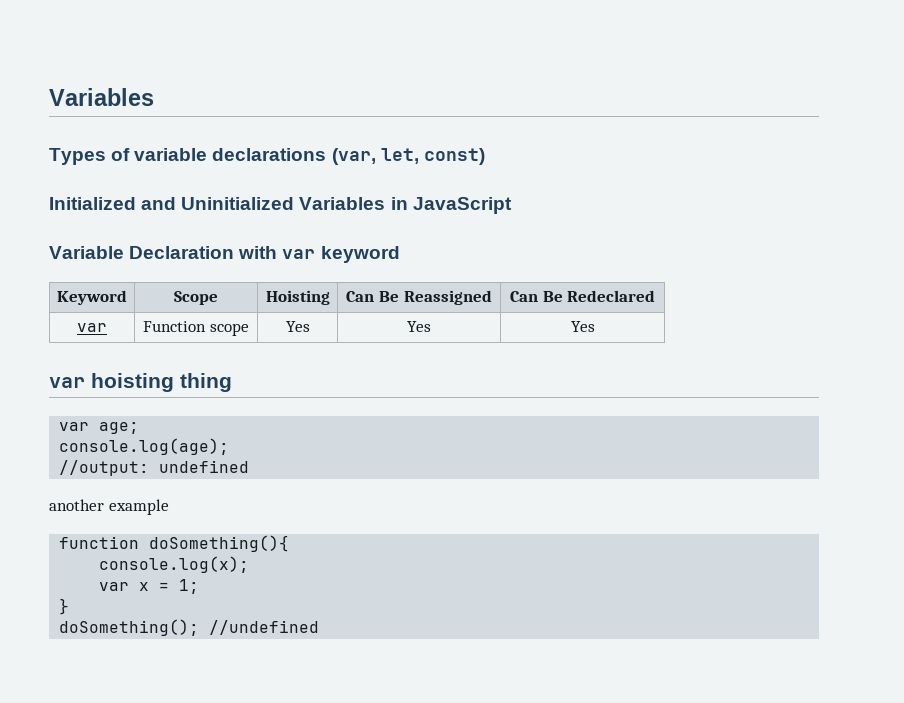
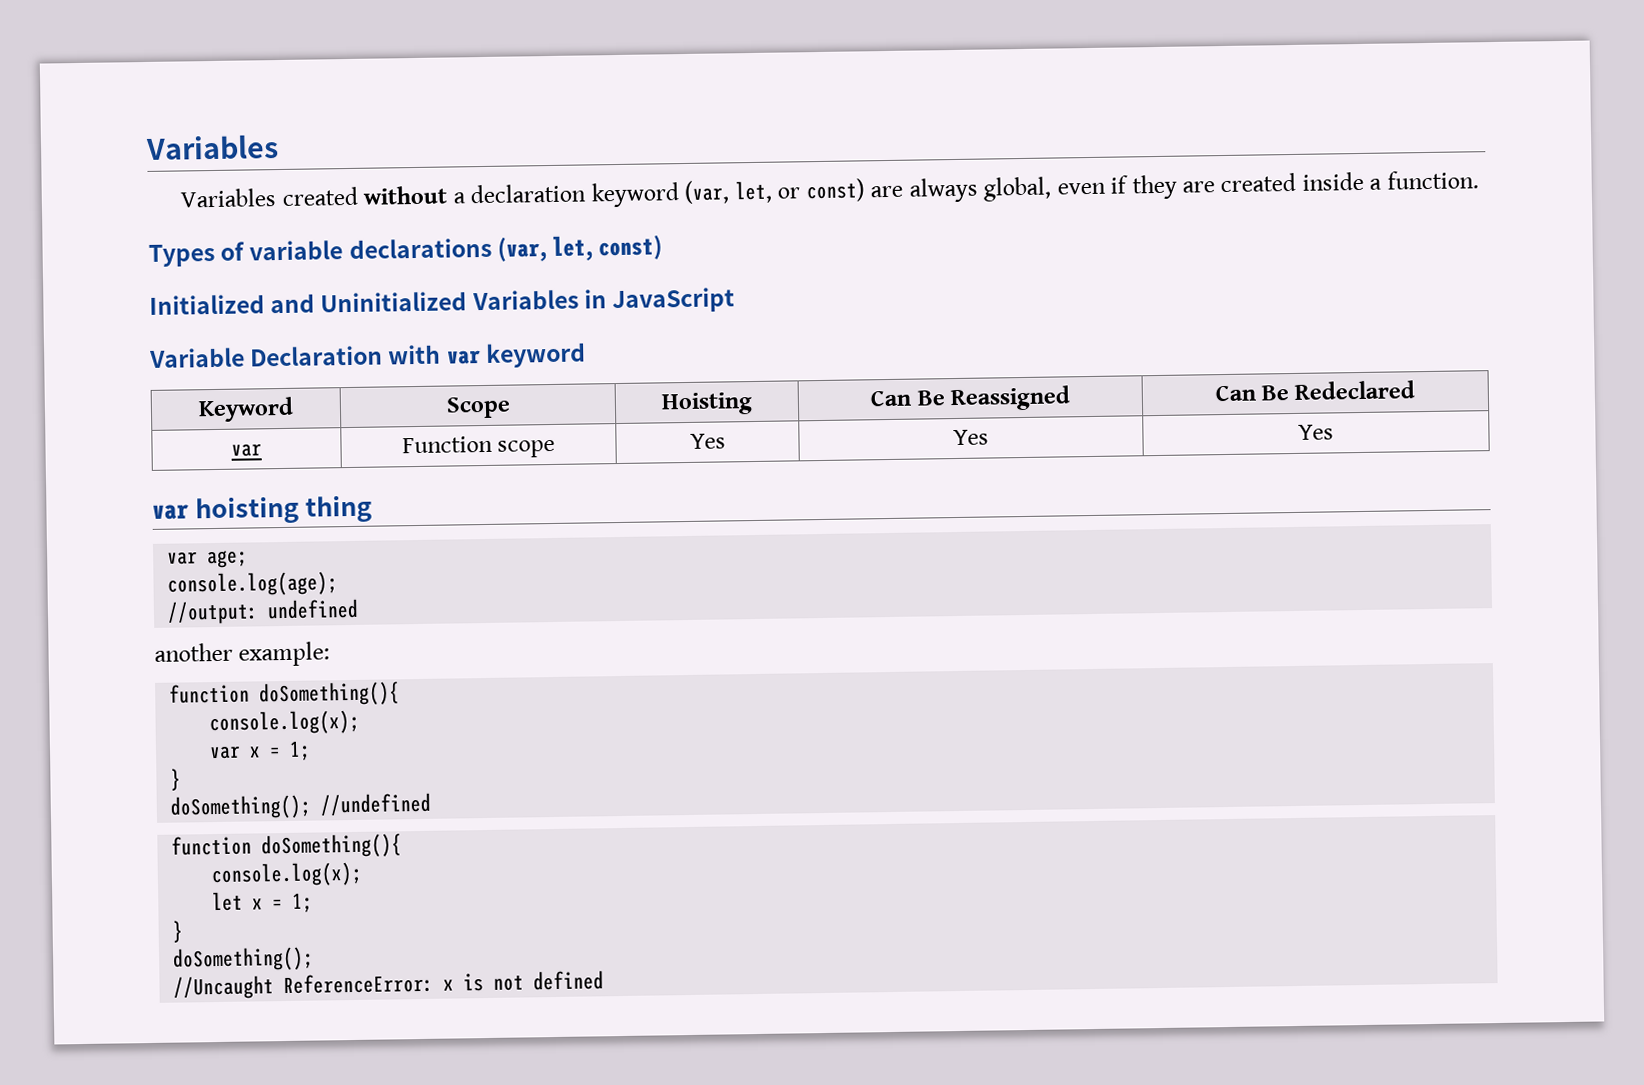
[49,88,154,106] Variables -> [145,134,279,160] [180,170,1479,208] Variables // Variables created without a declaration keyword (var, let, or const) are always global, even if they are created inside a function.
[108,499,169,515] example -> [238,641,331,667] example:
(320, 627) none -> [171,833,403,859] [211,861,364,888] [212,891,314,913] [172,920,184,943] [172,946,315,972] [173,970,605,1000] // function doSomething(){ // console.log(x); // let x = 1; // } // doSomething(); // //Uncaught ReferenceError: x is not defined

